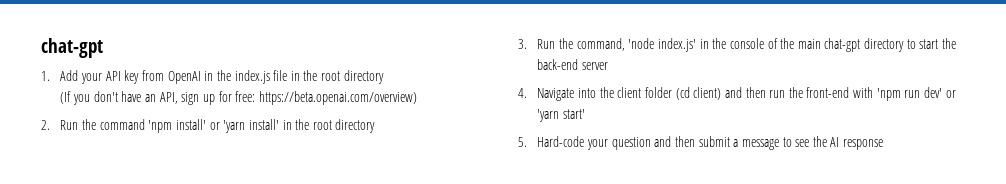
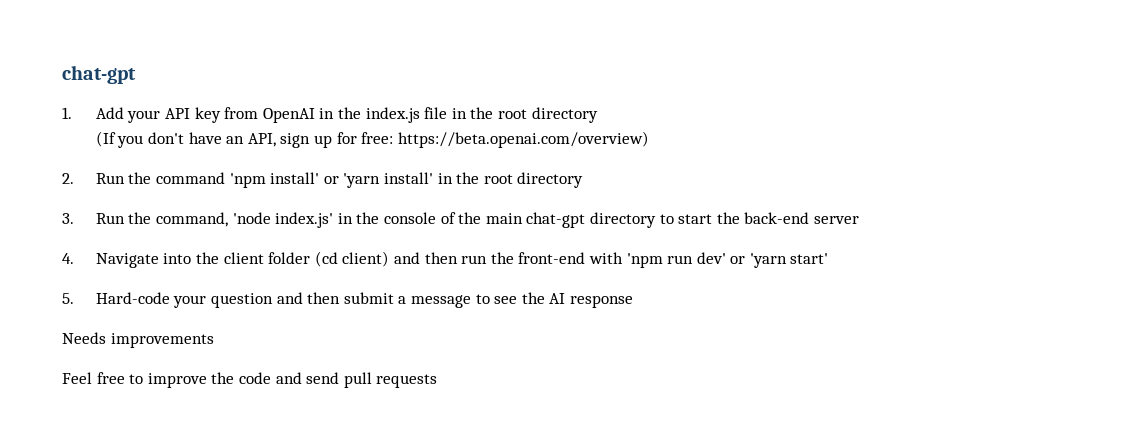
(884, 144) none -> [62,332,214,348] [62,372,438,388] // Needs improvements // Feel free to improve the code and send pull requests

